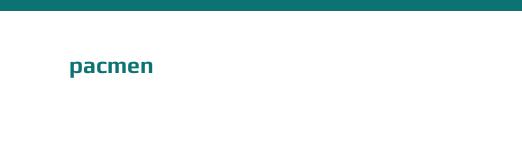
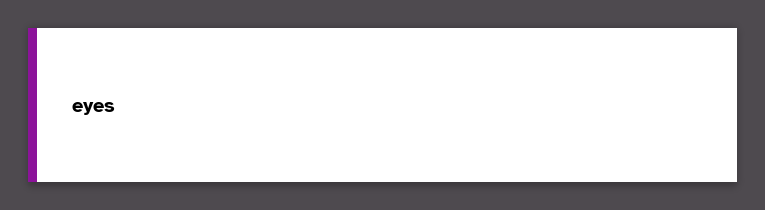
[69,61,154,78] pacmen -> [72,102,115,115] eyes

